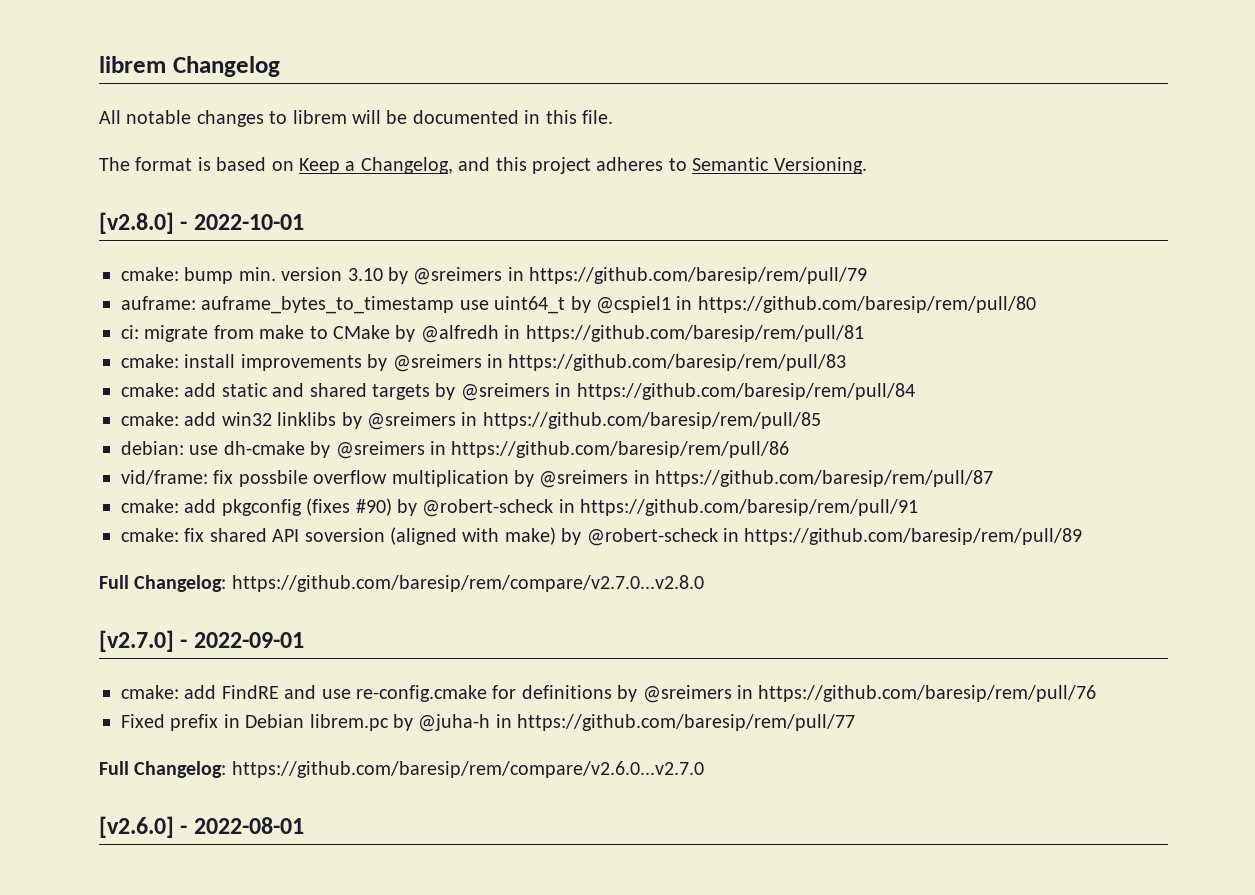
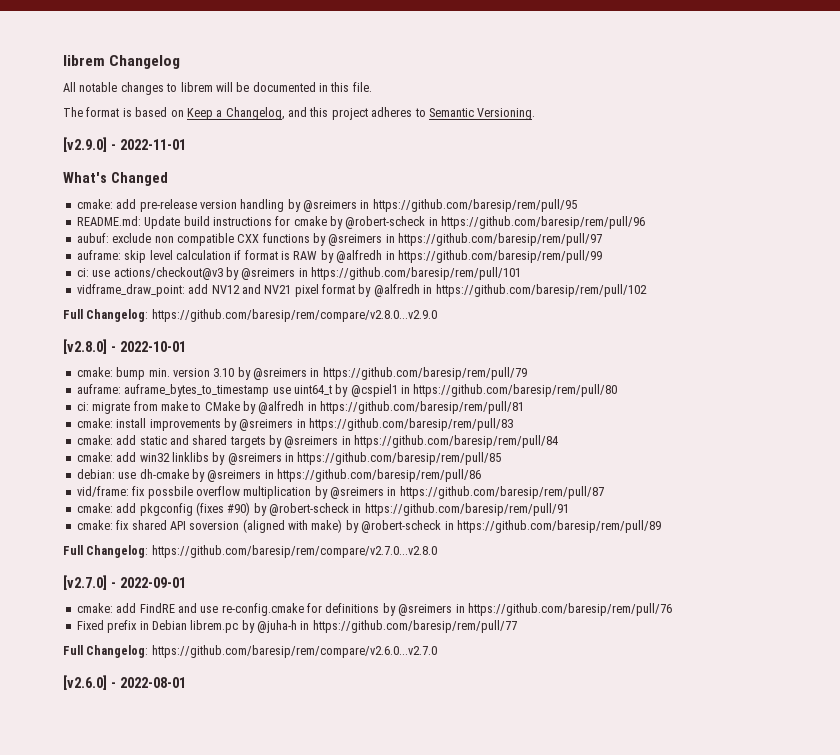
(867, 165) none -> [63,137,186,152] [63,172,168,186] [76,199,577,212] [76,216,646,229] [76,233,603,246] [76,250,602,263] [76,267,521,280] [76,284,647,297] [63,309,437,322] // [v2.9.0] - 2022-11-01 // What's Changed // cmake: add pre-release version handling by @sreimers in https://github.com/baresip/rem/pull/95 // README.md: Update build instructions for cmake by @robert-scheck in https://github.com/baresip/rem/pull/96 // aubuf: exclude non compatible CXX functions by @sreimers in https://github.com/baresip/rem/pull/97 // auframe: skip level calculation if format is RAW by @alfredh in https://github.com/baresip/rem/pull/99 // ci: use actions/checkout@v3 by @sreimers in https://github.com/baresip/rem/pull/101 // vidframe_draw_point: add NV12 and NV21 pixel format by @alfredh in https://github.com/baresip/rem/pull/102 // Full Changelog: https://github.com/baresip/rem/compare/v2.8.0...v2.9.0

